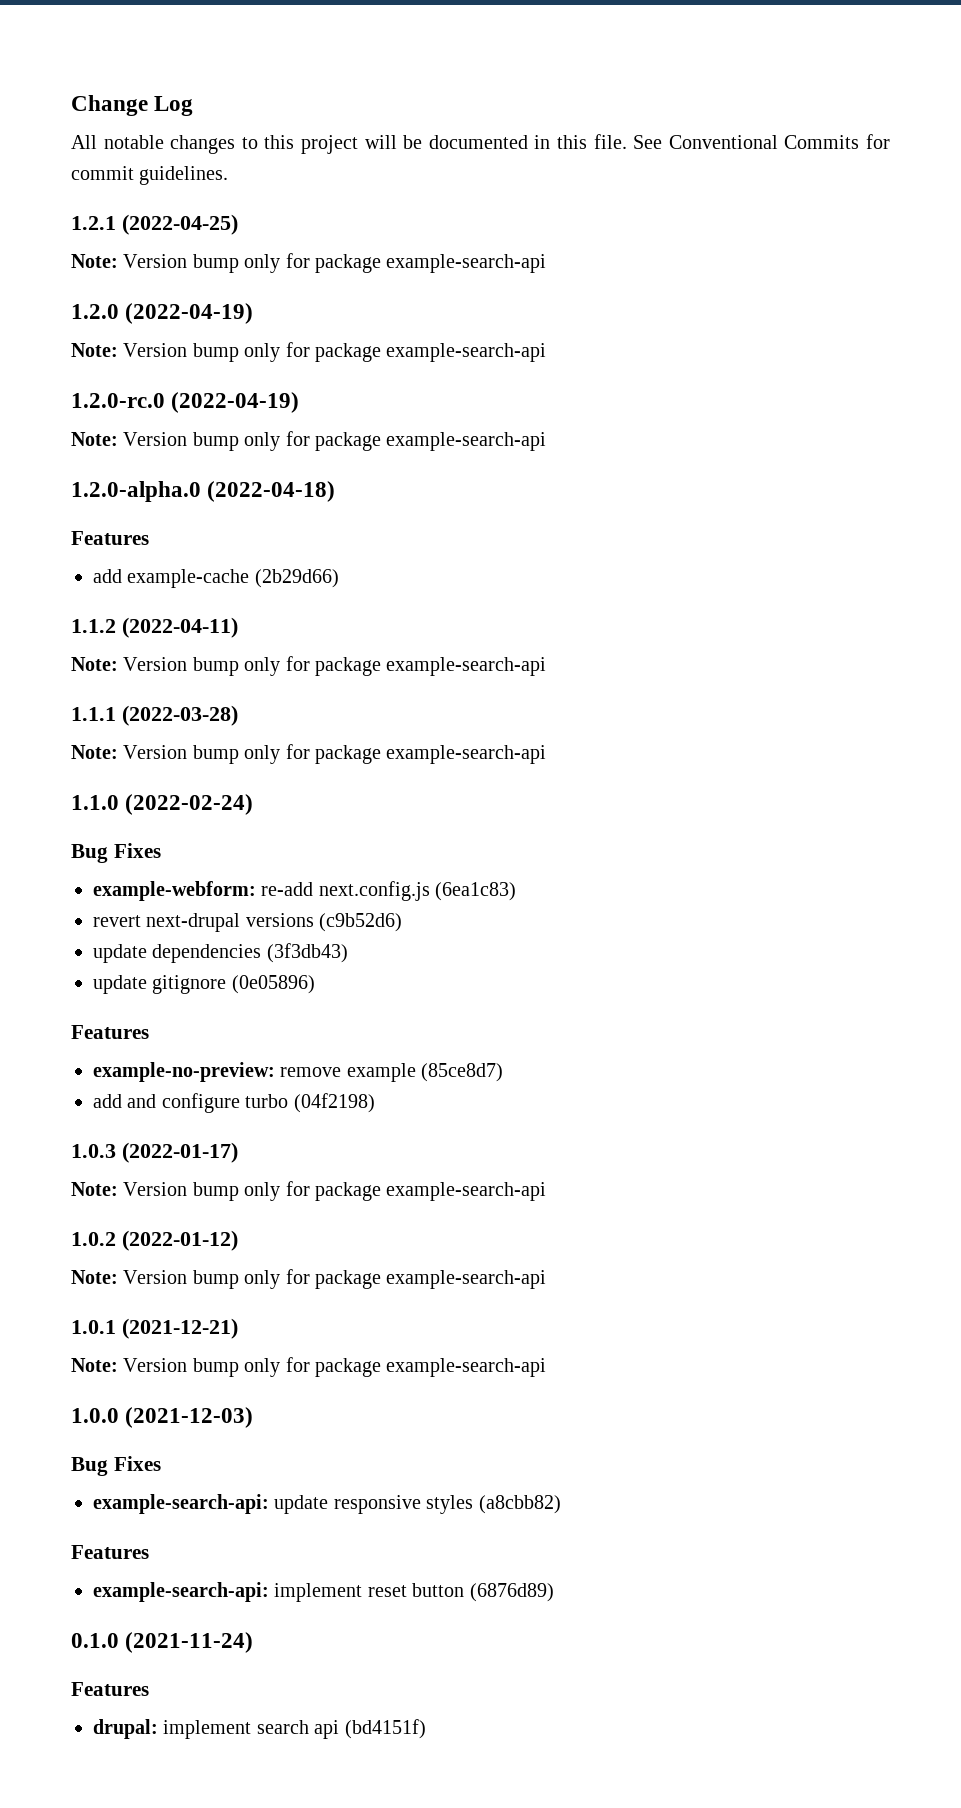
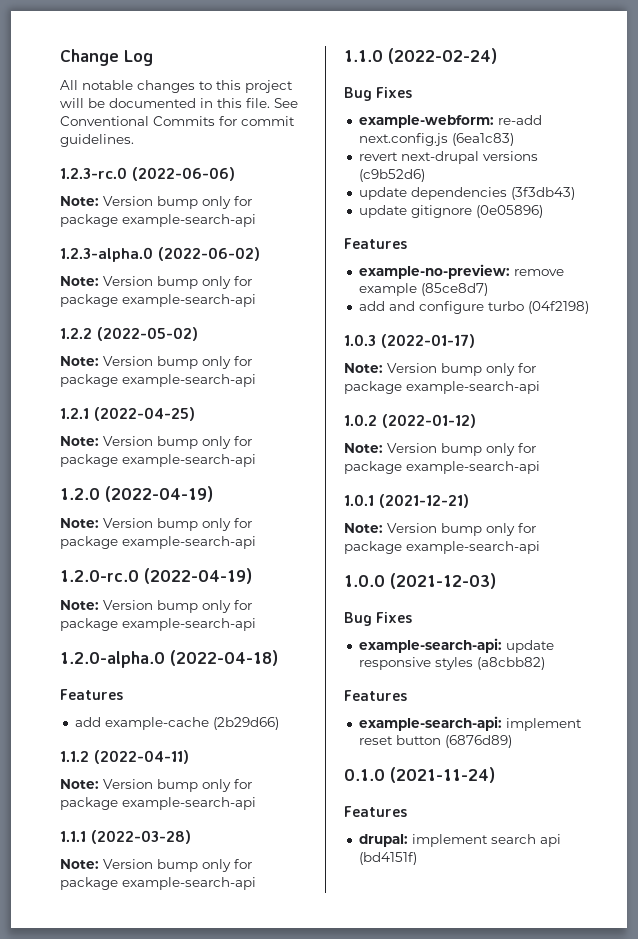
(229, 175) none -> [60,167,235,181] [60,196,252,209] [60,214,256,227] [60,247,260,262] [60,276,252,289] [60,294,256,307] [60,327,198,341] [60,356,252,369] [60,374,256,387] // 1.2.3-rc.0 (2022-06-06) // Note: Version bump only for package example-search-api // 1.2.3-alpha.0 (2022-06-02) // Note: Version bump only for package example-search-api // 1.2.2 (2022-05-02) // Note: Version bump only for package example-search-api

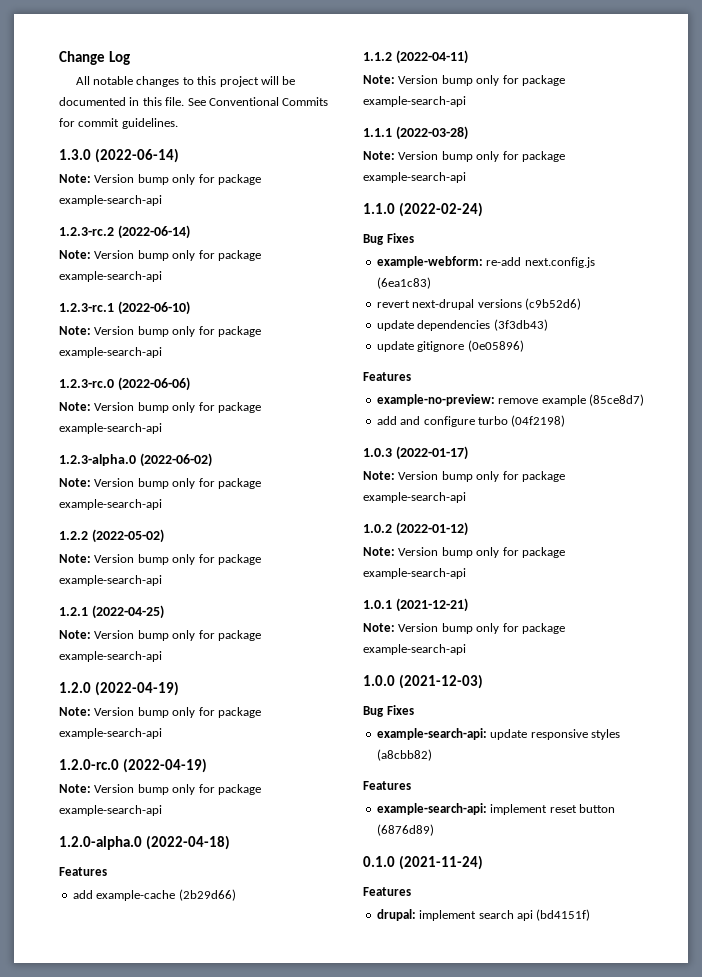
(134, 140) none -> [59,148,179,163] [59,174,261,185] [59,195,162,206] [59,225,190,239] [59,250,261,261] [59,271,162,282] [59,301,190,315] [59,326,261,337] [59,347,162,358] // 1.3.0 (2022-06-14) // Note: Version bump only for package example-search-api // 1.2.3-rc.2 (2022-06-14) // Note: Version bump only for package example-search-api // 1.2.3-rc.1 (2022-06-10) // Note: Version bump only for package example-search-api

